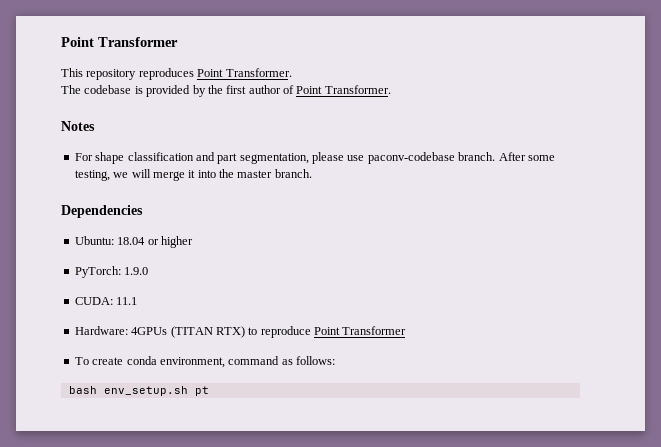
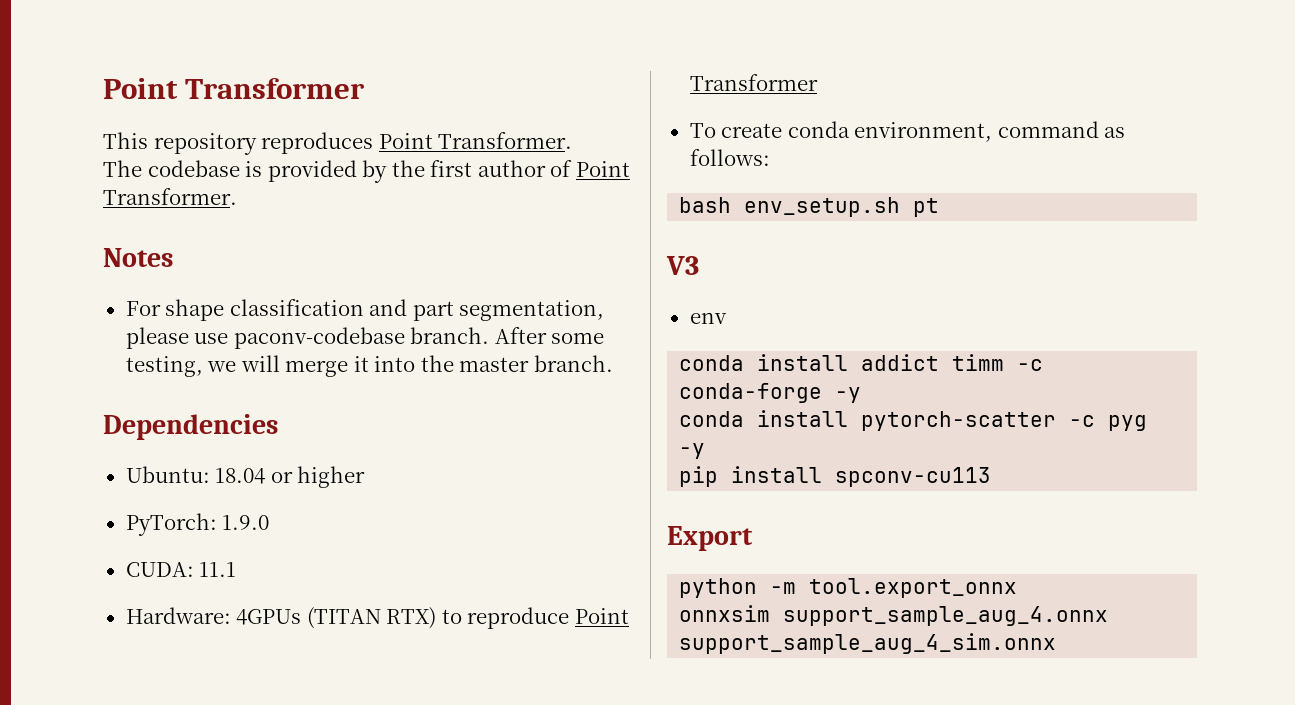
(209, 391) none -> [666,256,699,275] [689,312,727,324] [679,354,1044,371] [679,383,862,403] [679,410,1148,431] [679,443,706,459] [679,466,992,487] [667,526,753,551] [679,578,1018,598] [679,605,1109,626] [679,633,1057,654] // V3 // env // conda install addict timm -c conda-forge -y // conda install pytorch-scatter -c pyg -y // pip install spconv-cu113 // Export // python -m tool.export_onnx // onnxsim support_sample_aug_4.onnx support_sample_aug_4_sim.onnx

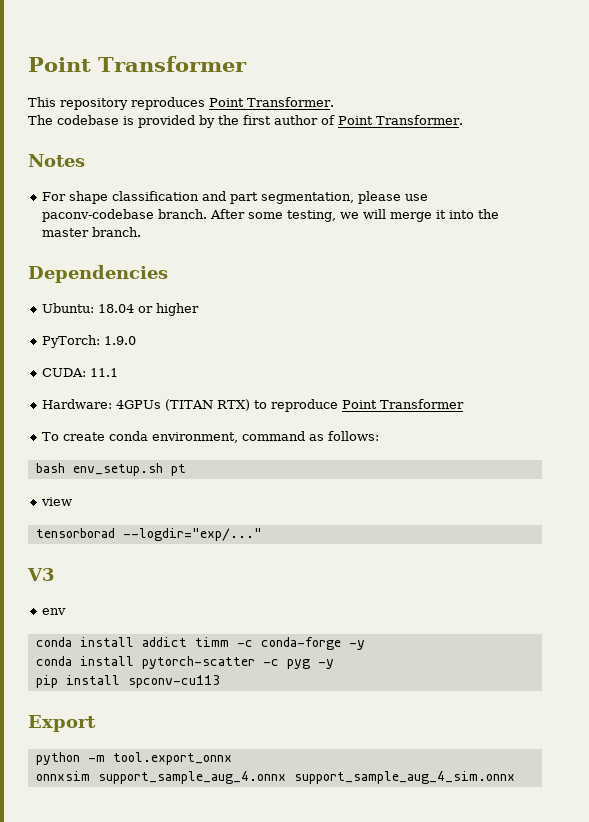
(940, 207) none -> [41,497,73,506] [35,528,262,541] // view // tensorborad --logdir="exp/..."

